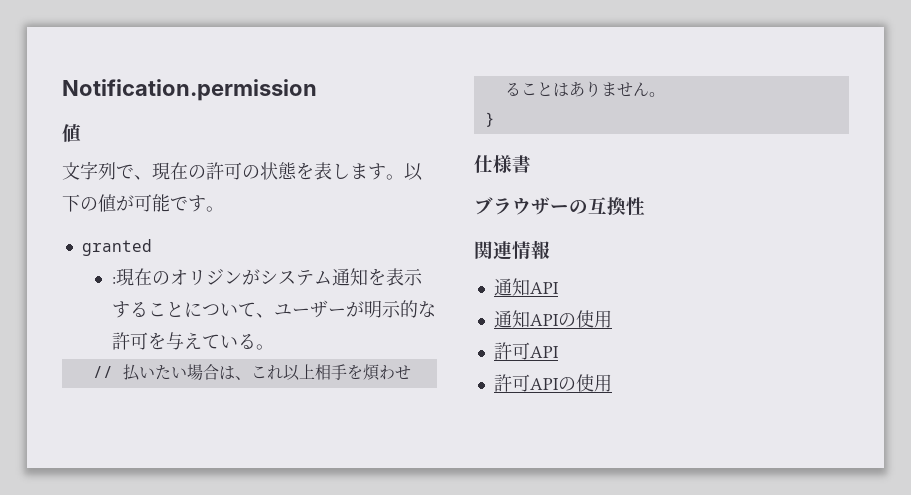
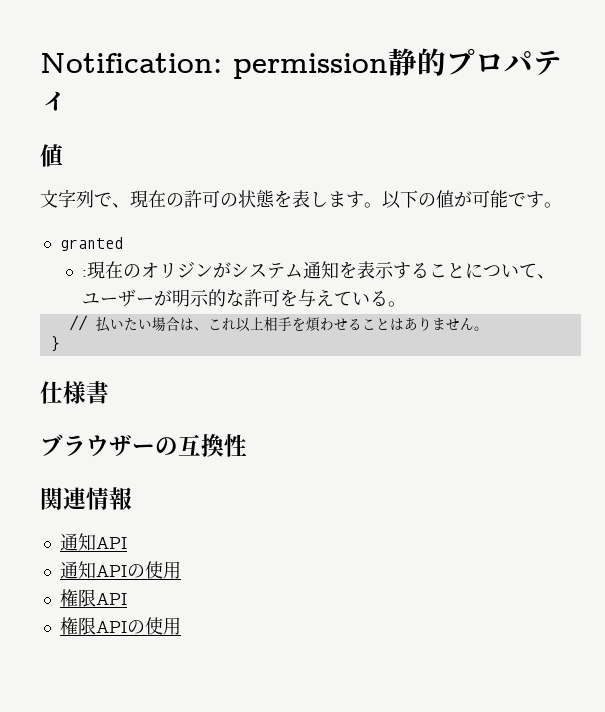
[62,79,317,101] Notification.permission -> [40,48,562,79] [40,91,69,111] Notification: permission静的プロパティ
[493,342,559,360] [493,374,530,392] 許可API // 許可 -> [59,589,127,607] [59,617,96,635] 権限API // 権限

